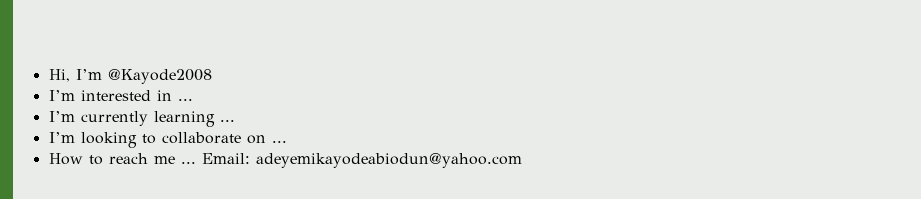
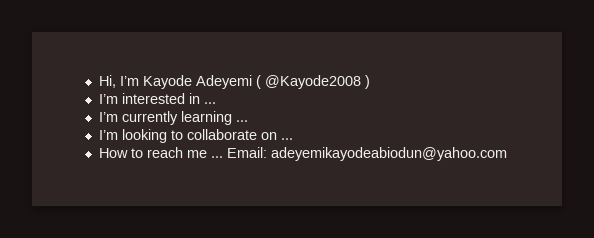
(102, 74) none -> [142,75,261,89] Kayode Adeyemi (
(212, 76) none -> [364,75,370,89] )

